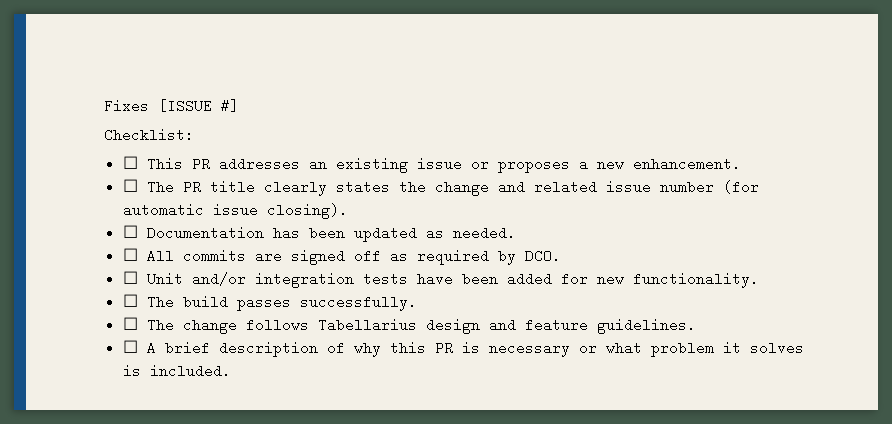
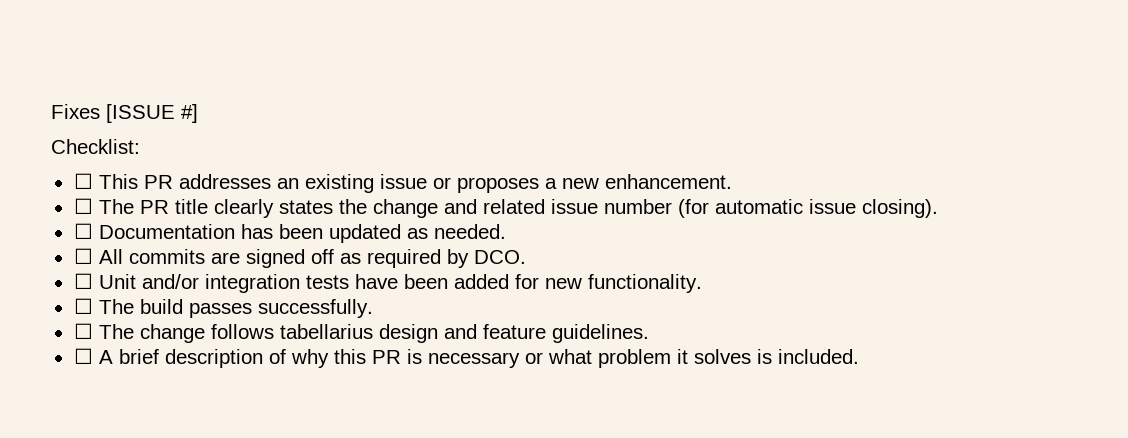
[317,318,417,332] Tabellarius -> [279,324,373,339] tabellarius

